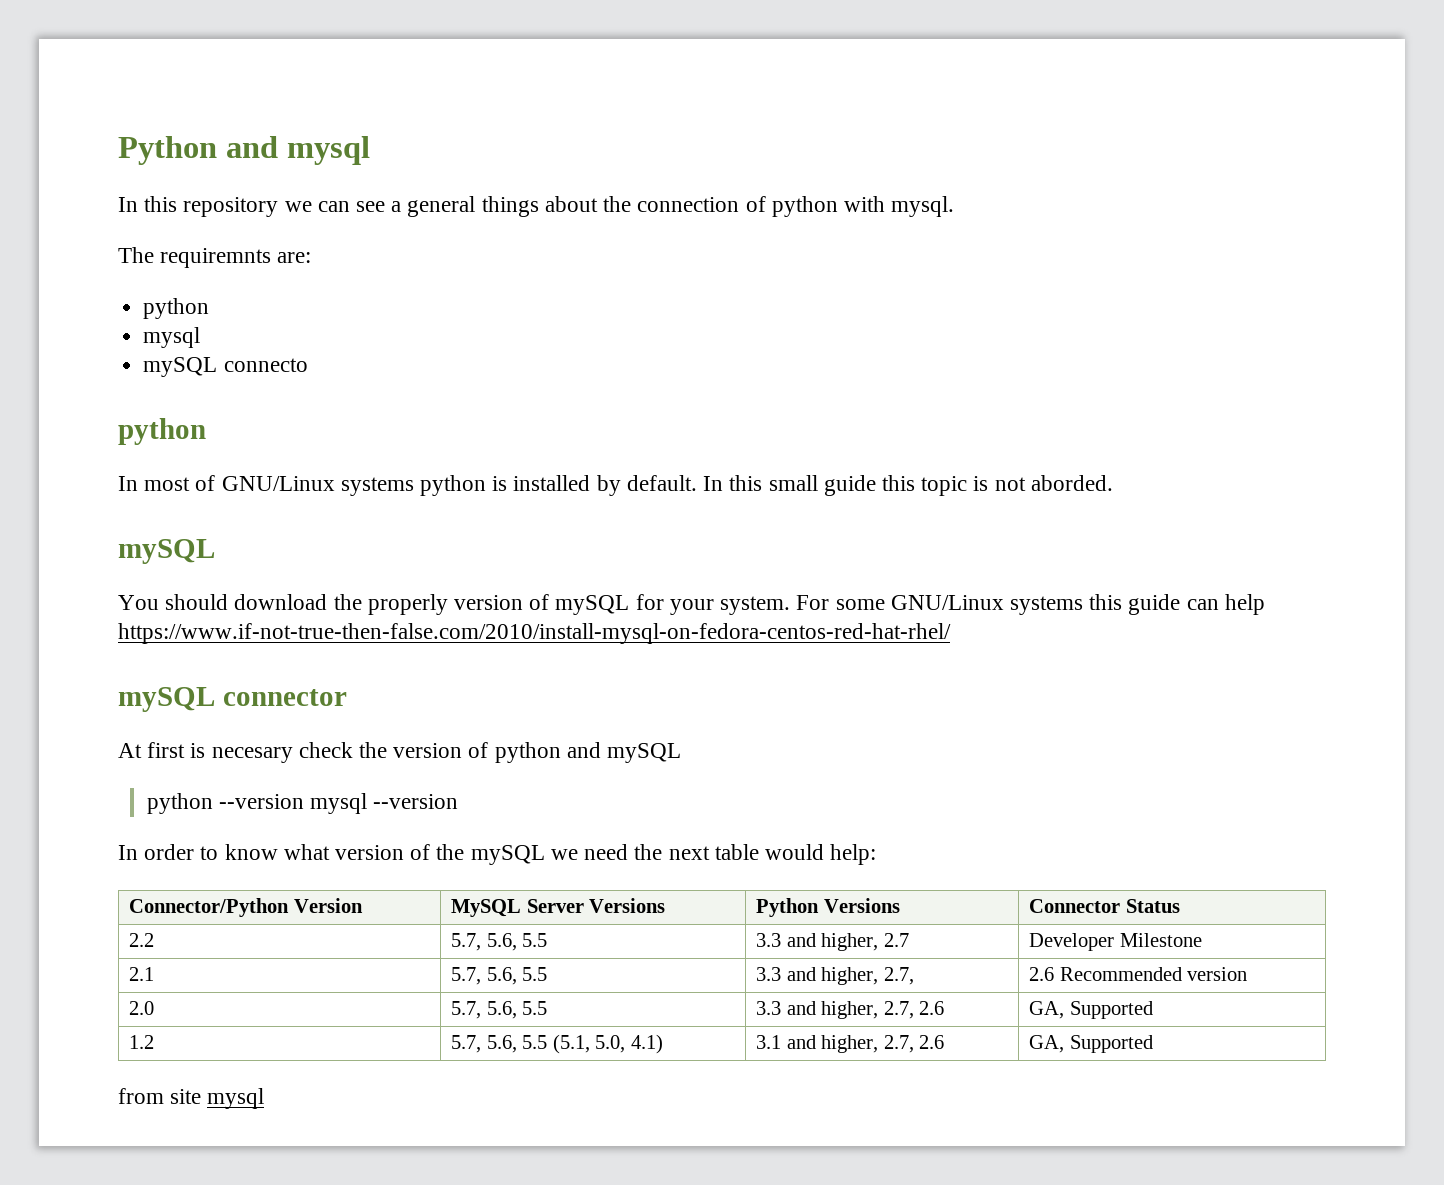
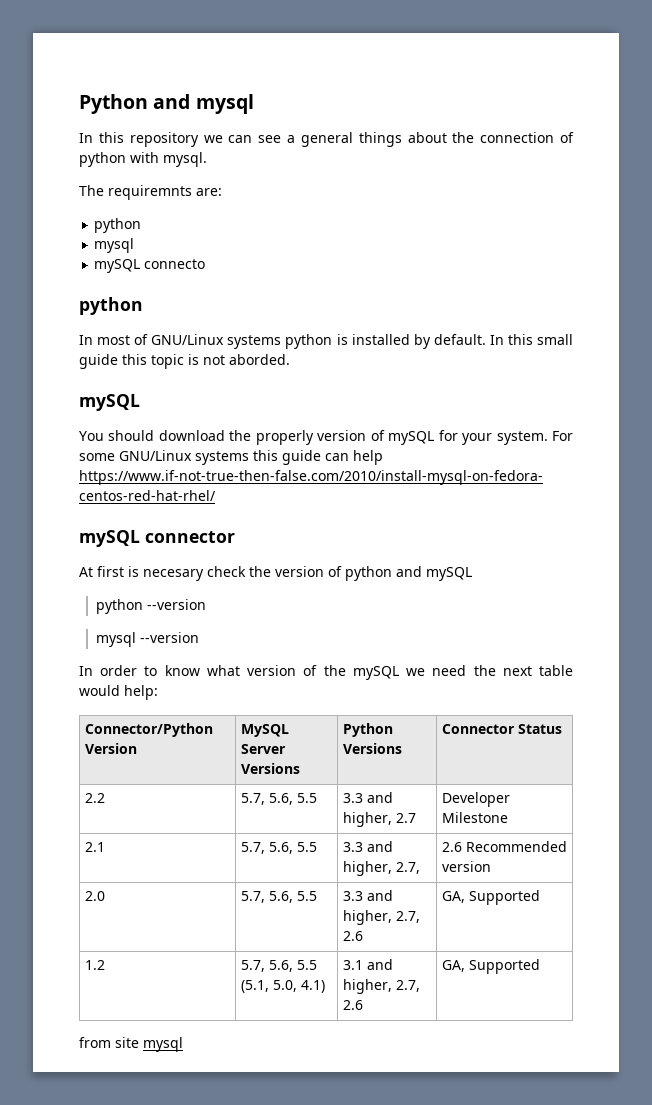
(304, 801) none -> (206, 604) //

